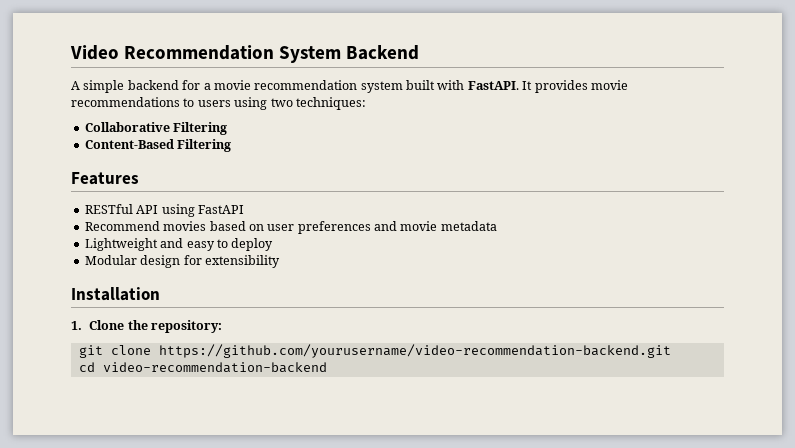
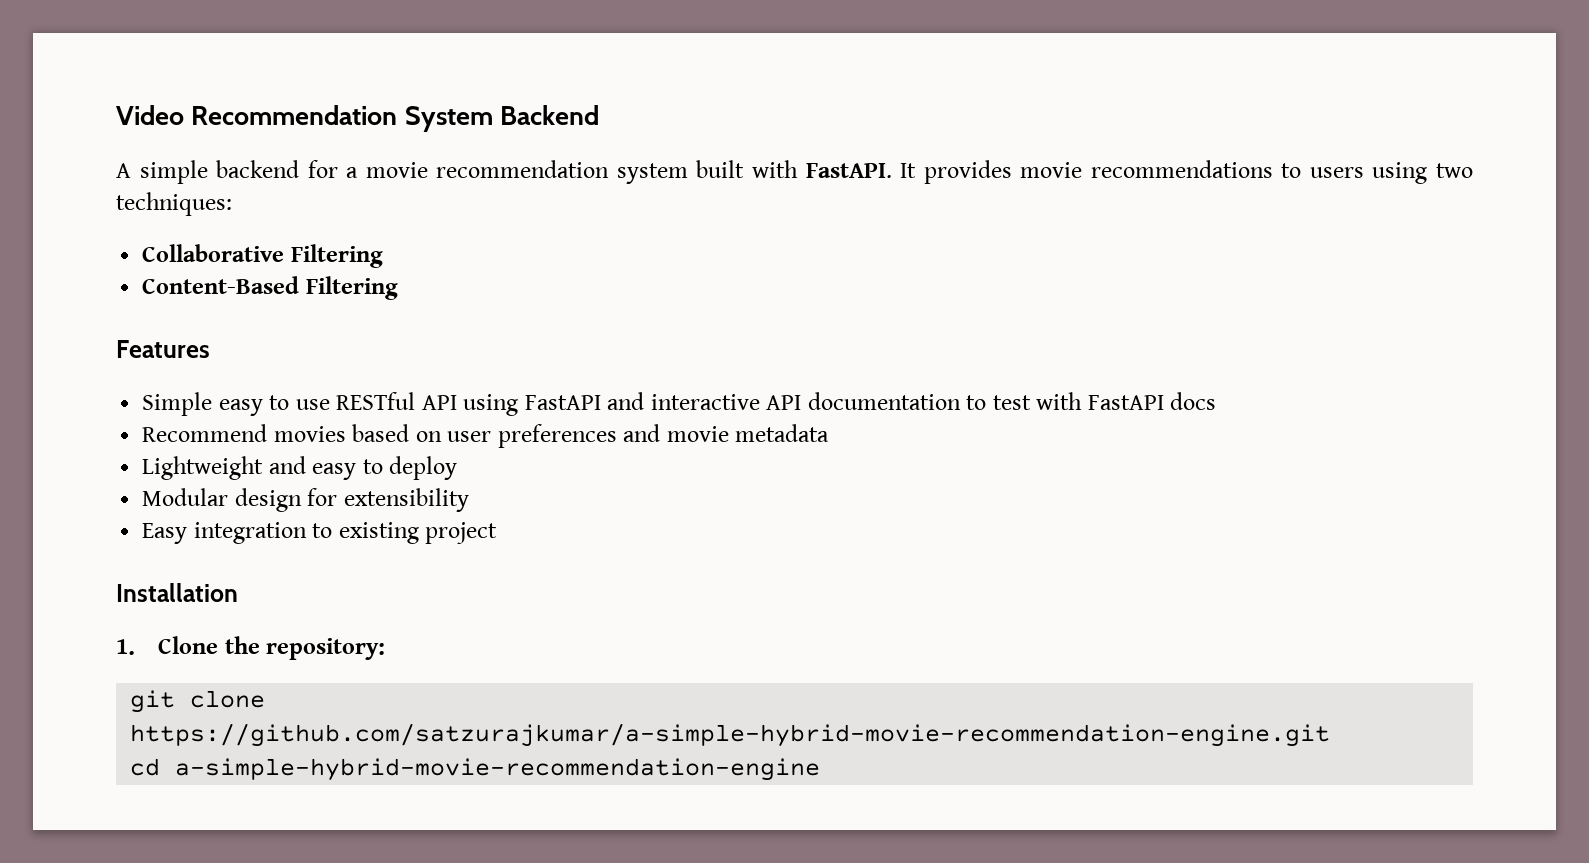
(139, 178) none -> [142,392,330,416] Simple easy to use
(244, 209) none -> [607,392,1217,410] and interactive API documentation to test with FastAPI docs
(280, 261) none -> [142,522,498,544] // Easy integration to existing project
[158,344,671,358] https://github.com/yourusername/video-recommendation-backend.git -> [130,723,1331,747] https://github.com/satzurajkumar/a-simple-hybrid-movie-recommendation-engine.git
[102,362,327,373] video-recommendation-backend -> [175,758,821,781] a-simple-hybrid-movie-recommendation-engine

